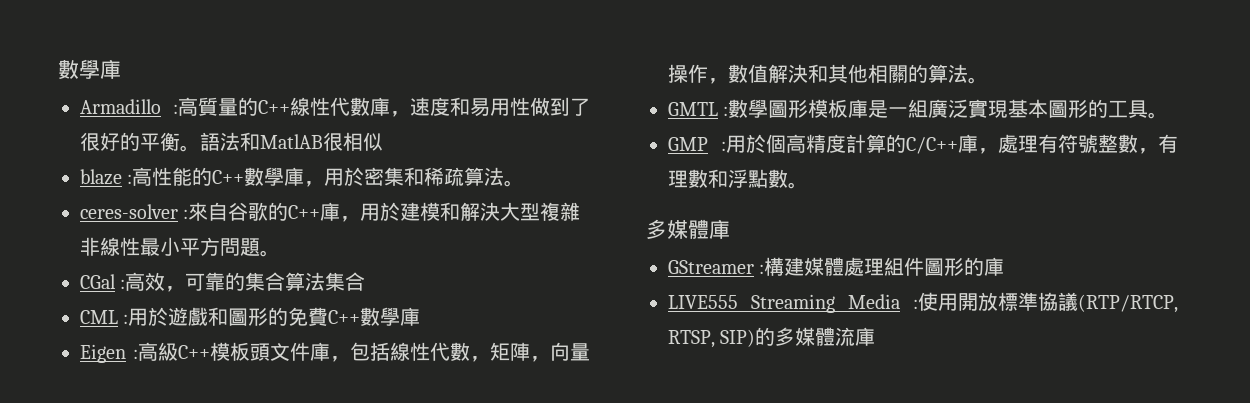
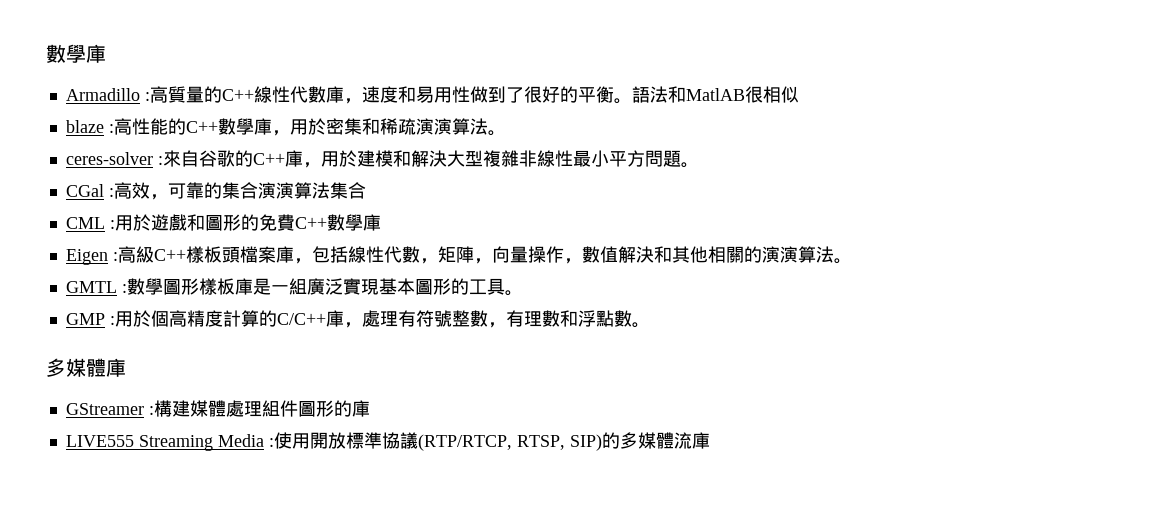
(465, 176) none -> [415,118,452,135] 演演
(286, 281) none -> [257,182,294,199] 演演
[210,342,310,361] 模板頭文件 -> [185,246,276,263] 樣板頭檔案
(928, 73) none -> [761,246,798,263] 演演
[808,99,829,118] 模 -> [198,278,217,295] 樣

